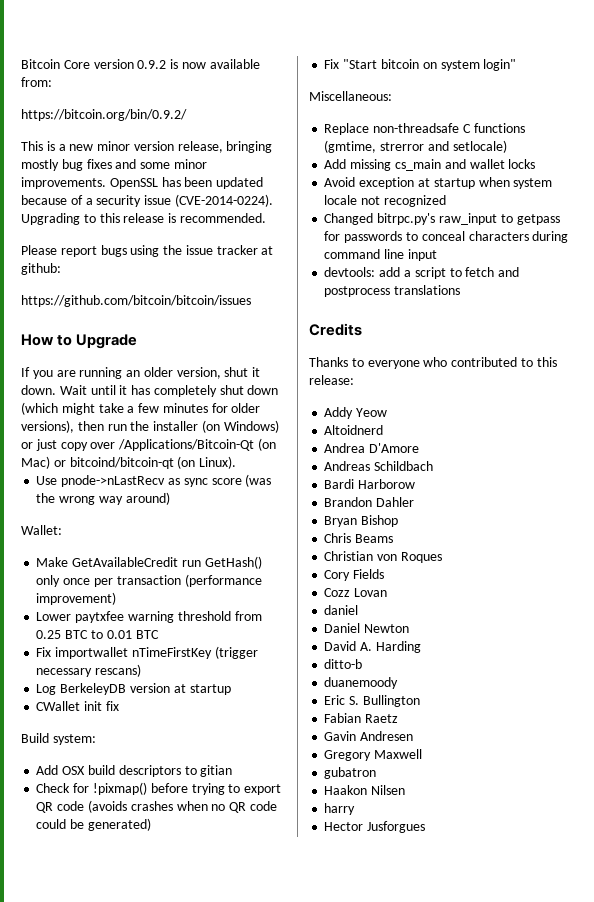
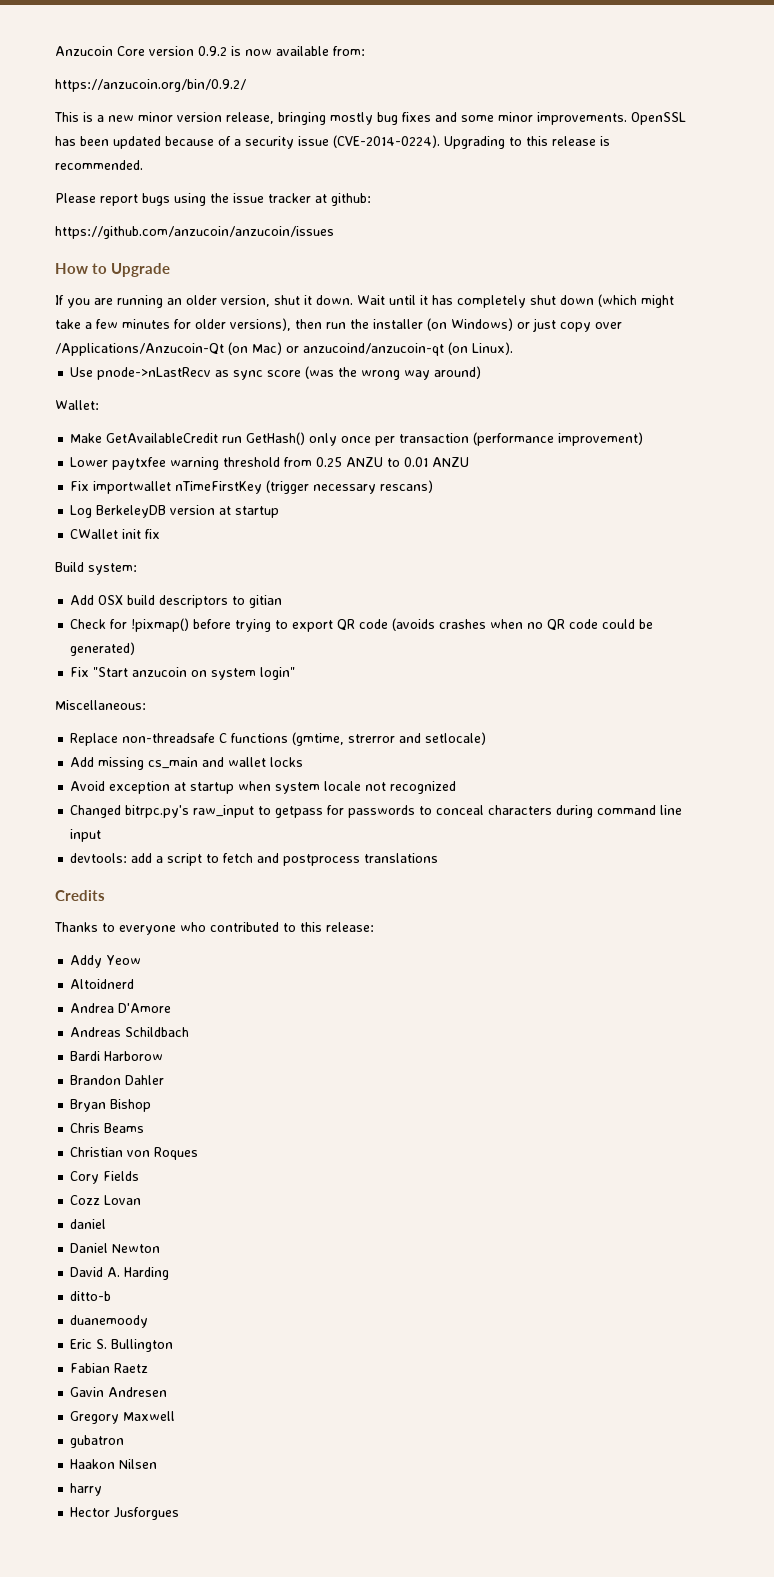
[21,59,60,69] Bitcoin -> [55,46,113,56] Anzucoin
[21,109,187,121] https://bitcoin.org/bin/0.9.2/ -> [55,79,246,92] https://anzucoin.org/bin/0.9.2/
[21,295,251,307] https://github.com/bitcoin/bitcoin/issues -> [55,226,334,239] https://github.com/anzucoin/anzucoin/issues
[118,439,255,451] /Applications/Bitcoin-Qt -> [55,343,224,356] /Applications/Anzucoin-Qt
[69,457,174,469] bitcoind/bitcoin-qt -> [303,343,444,356] anzucoind/anzucoin-qt
[65,630,89,639] BTC -> [346,457,384,467] ANZU
[135,630,159,639] BTC -> [432,457,470,467] ANZU
[380,59,419,69] bitcoin -> [132,667,188,677] anzucoin

